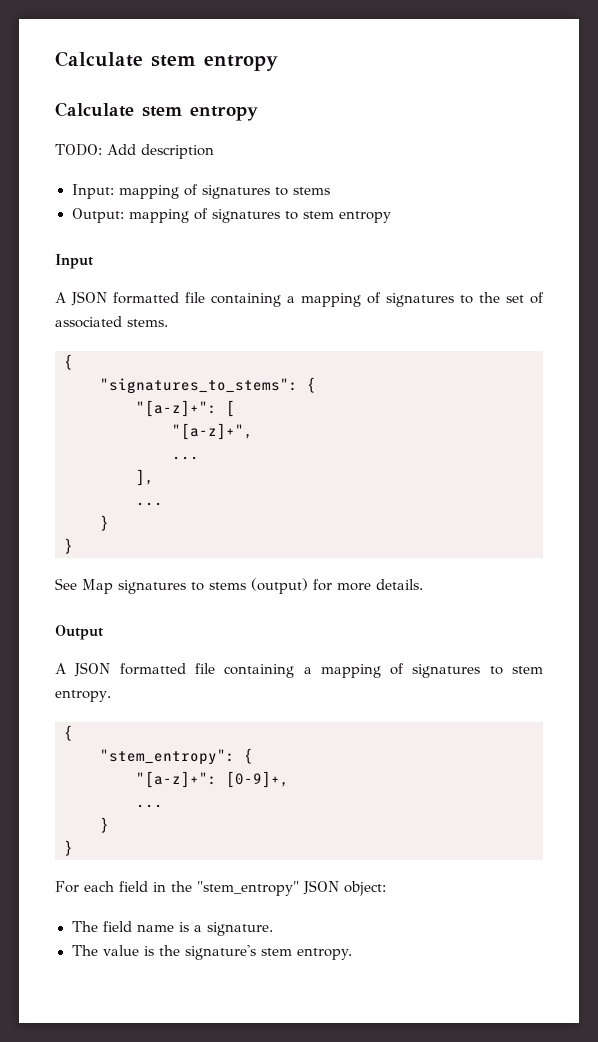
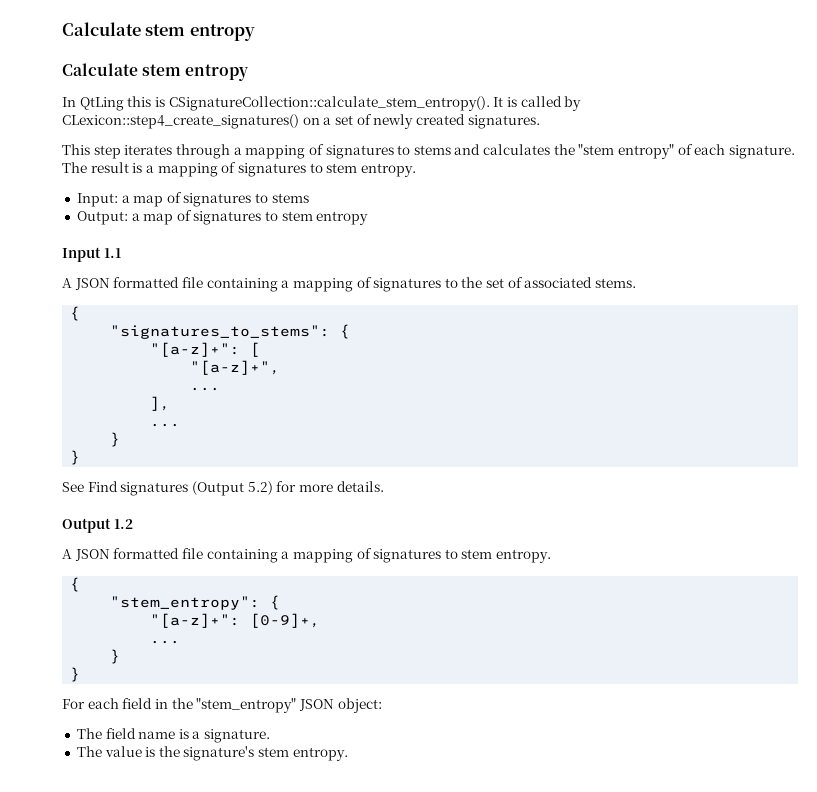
[55,144,214,159] TODO: Add description -> [62,96,582,111] [62,114,540,129] [62,144,795,159] [62,162,416,177] In QtLing this is CSignatureCollection::calculate_stem_entropy(). It is called by CLexicon::step4_create_signatures() on a set of newly created signatures. // This step iterates through a mapping of signatures to stems and calculates the "stem entropy" of each signature. The result is a mapping of signatures to stem entropy.
[118,185,179,199] mapping -> [121,195,164,207] a map
[128,209,189,223] mapping -> [131,213,174,225] a map
(93, 261) none -> [103,248,121,258] 1.1
[82,578,308,594] Map signatures to stems (output) -> [87,481,273,496] Find signatures (Output 5.2)
(103, 632) none -> [113,519,133,529] 1.2

